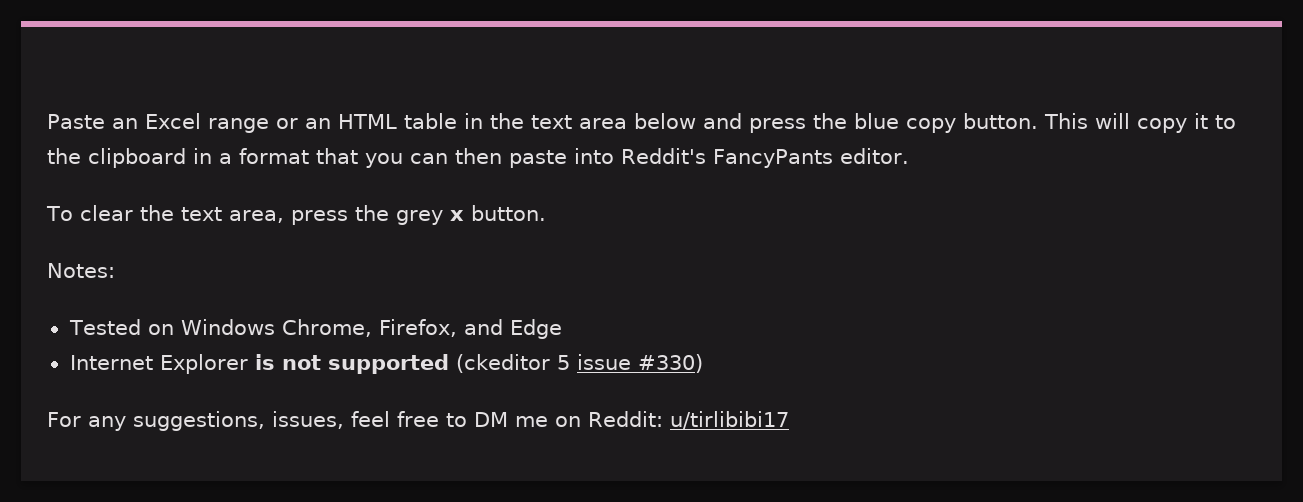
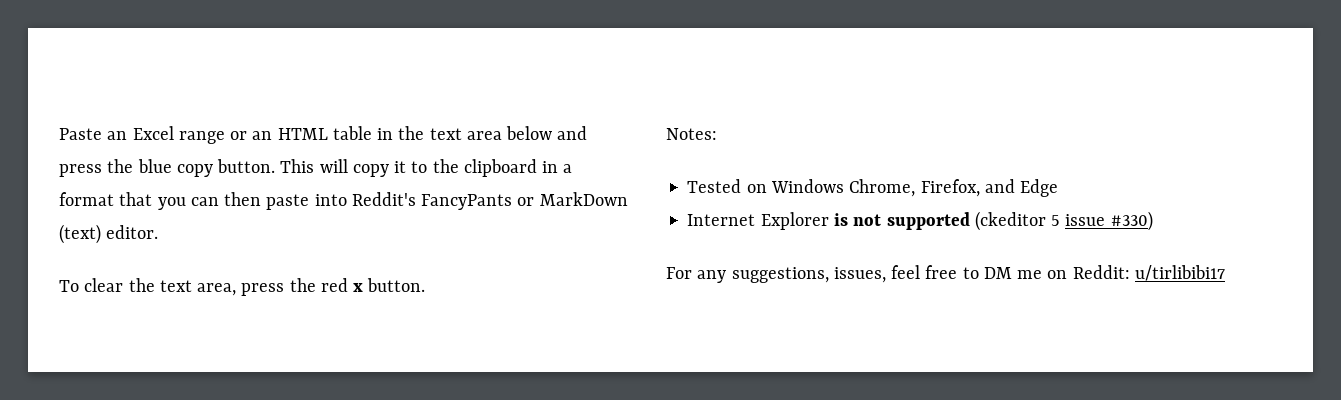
(833, 158) none -> [517,192,628,206] [59,224,101,244] or MarkDown (text)
[395,210,443,225] grey -> [320,278,348,292] red

